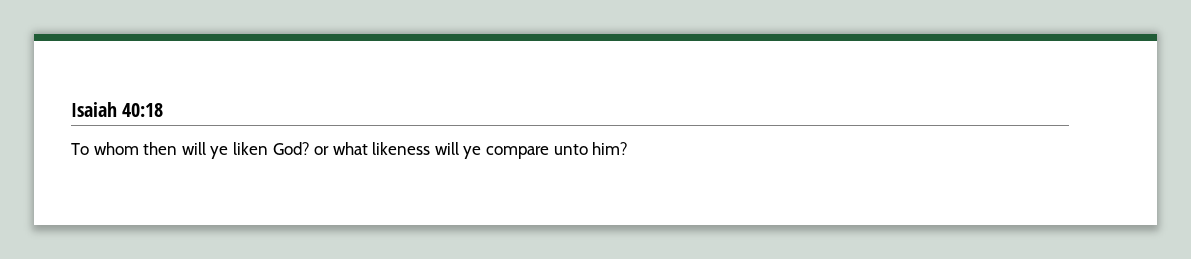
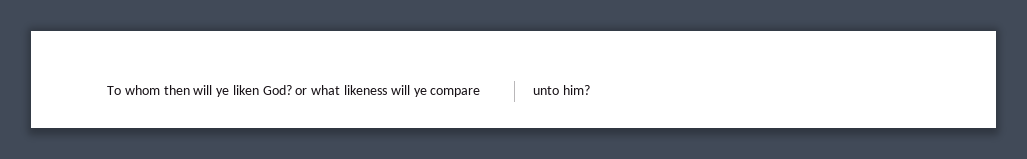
[71,102,164,117] Isaiah 40:18 // -> (107, 90) none

